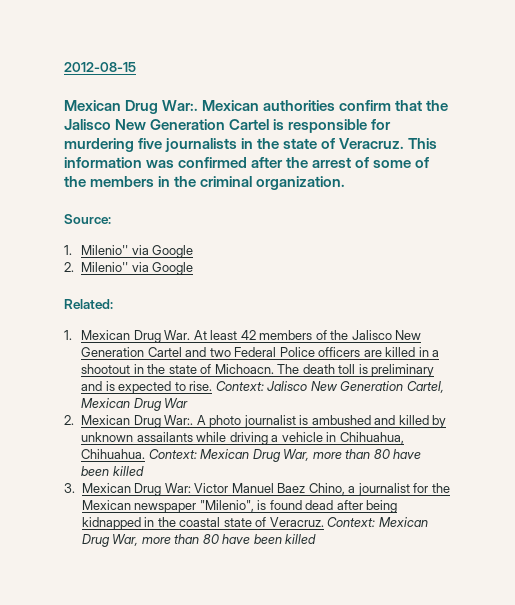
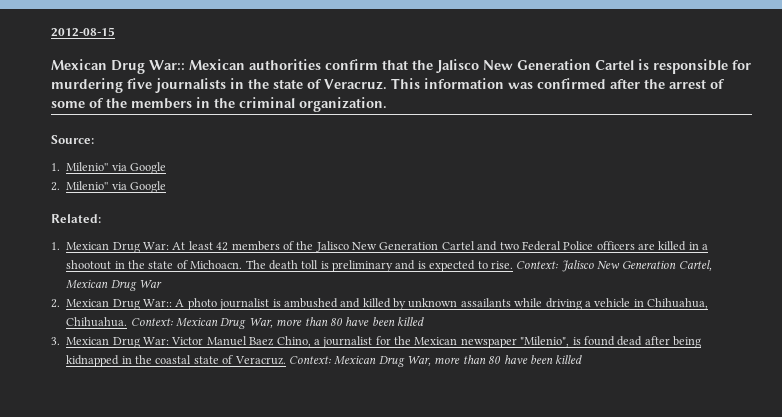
[162,100,199,111] War:. -> [149,60,185,70] War::
[164,330,191,340] War. -> [143,242,170,250] War:
[164,415,194,425] War:. -> [143,299,173,307] War::

